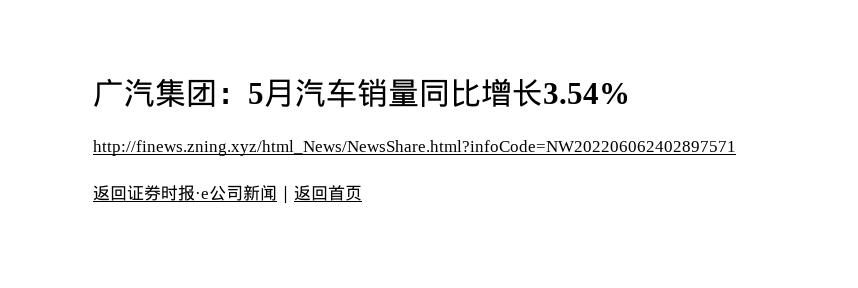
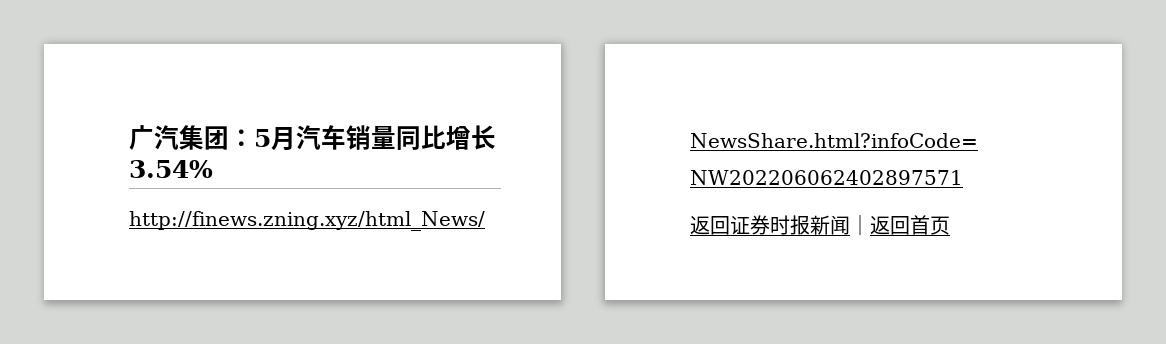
[195,185,243,201] ·e公司 -> (810, 225) none

